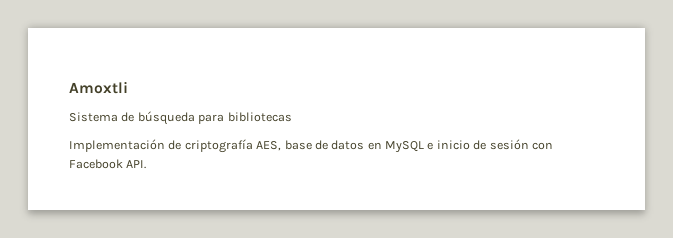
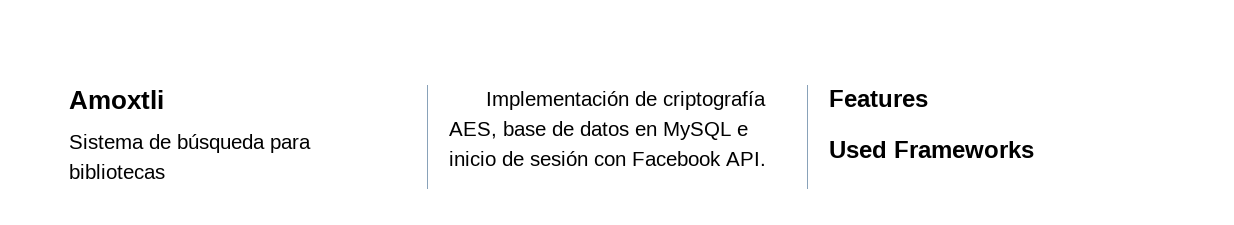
(147, 164) none -> [829,90,928,107] [829,141,1034,158] // Features // Used Frameworks

